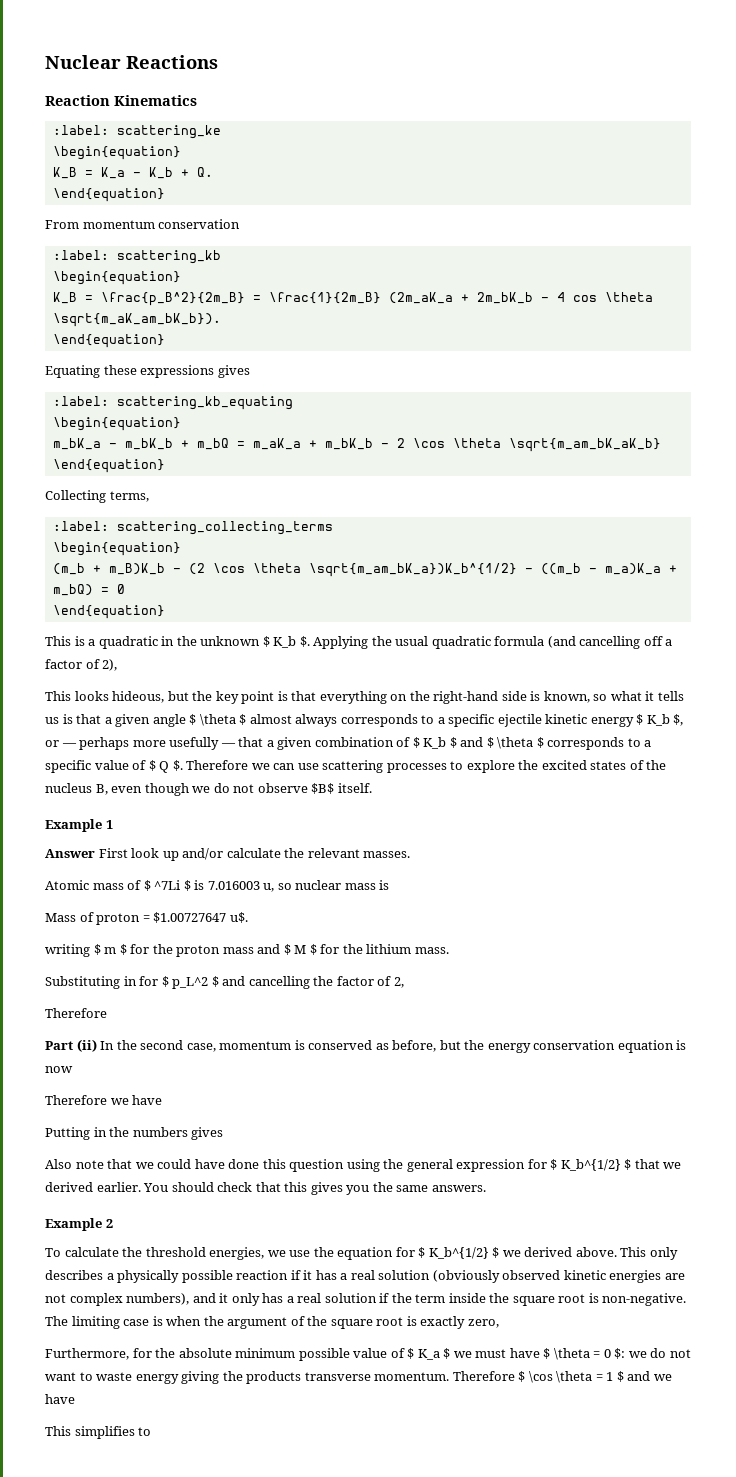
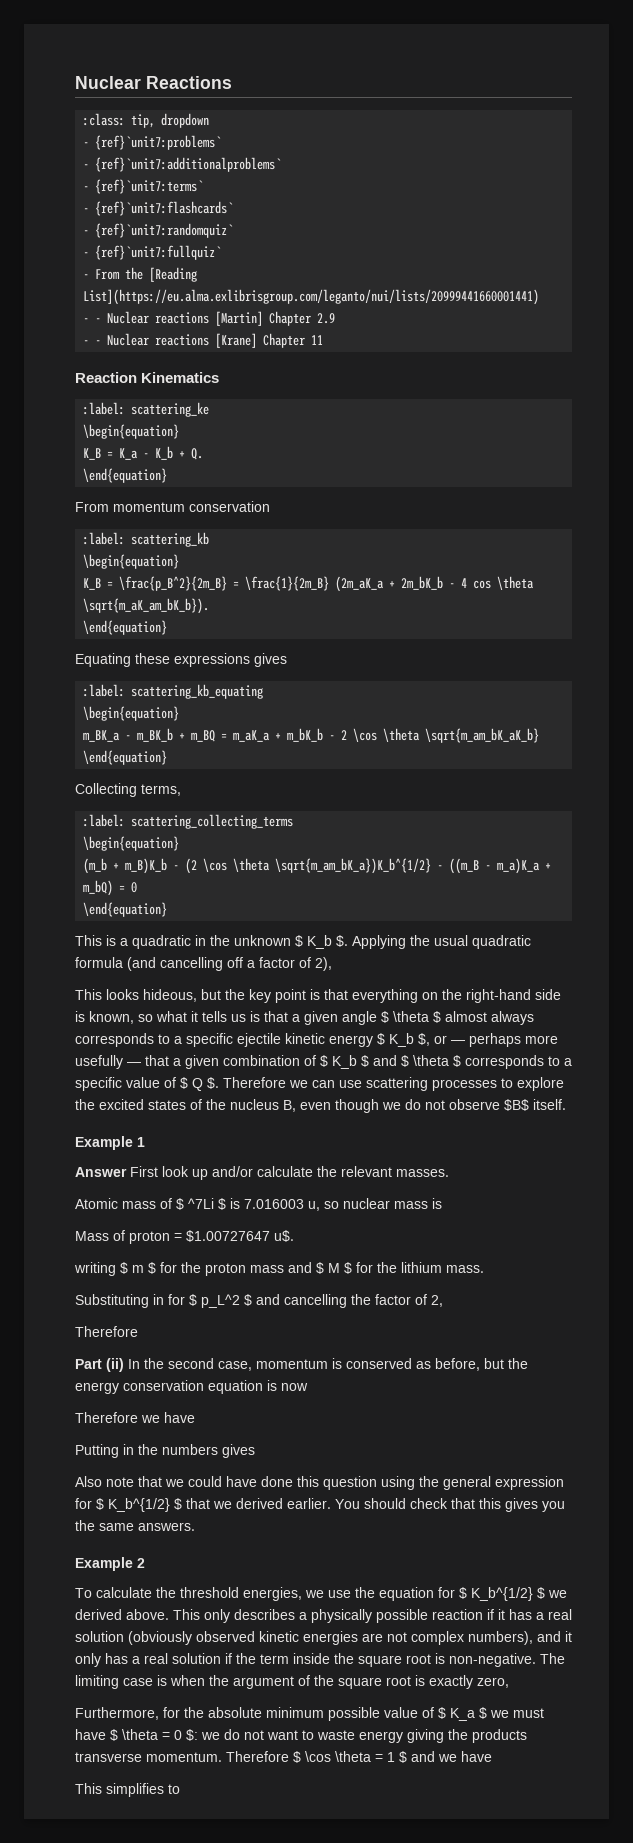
(218, 62) none -> [83,113,210,128] [83,135,222,150] [83,157,282,172] [83,179,204,194] [83,201,234,216] [83,223,234,238] [83,245,222,260] [83,267,198,282] [83,289,540,305] [83,311,336,326] [83,333,324,348] // :class: tip, dropdown // - {ref}`unit7:problems` // - {ref}`unit7:additionalproblems` // - {ref}`unit7:terms` // - {ref}`unit7:flashcards` // - {ref}`unit7:randomquiz` // - {ref}`unit7:fullquiz` // - From the [Reading List](https://eu.alma.exlibrisgroup.com/leganto/nui/lists/20999441660001441) // - - Nuclear reactions [Martin] Chapter 2.9 // - - Nuclear reactions [Krane] Chapter 11
[52,438,229,450] m_bK_a - m_bK_b + m_bQ -> [83,728,216,742] m_BK_a - m_BK_b + m_BQ
[540,563,581,575] ((m_b -> [449,858,480,874] ((m_B

